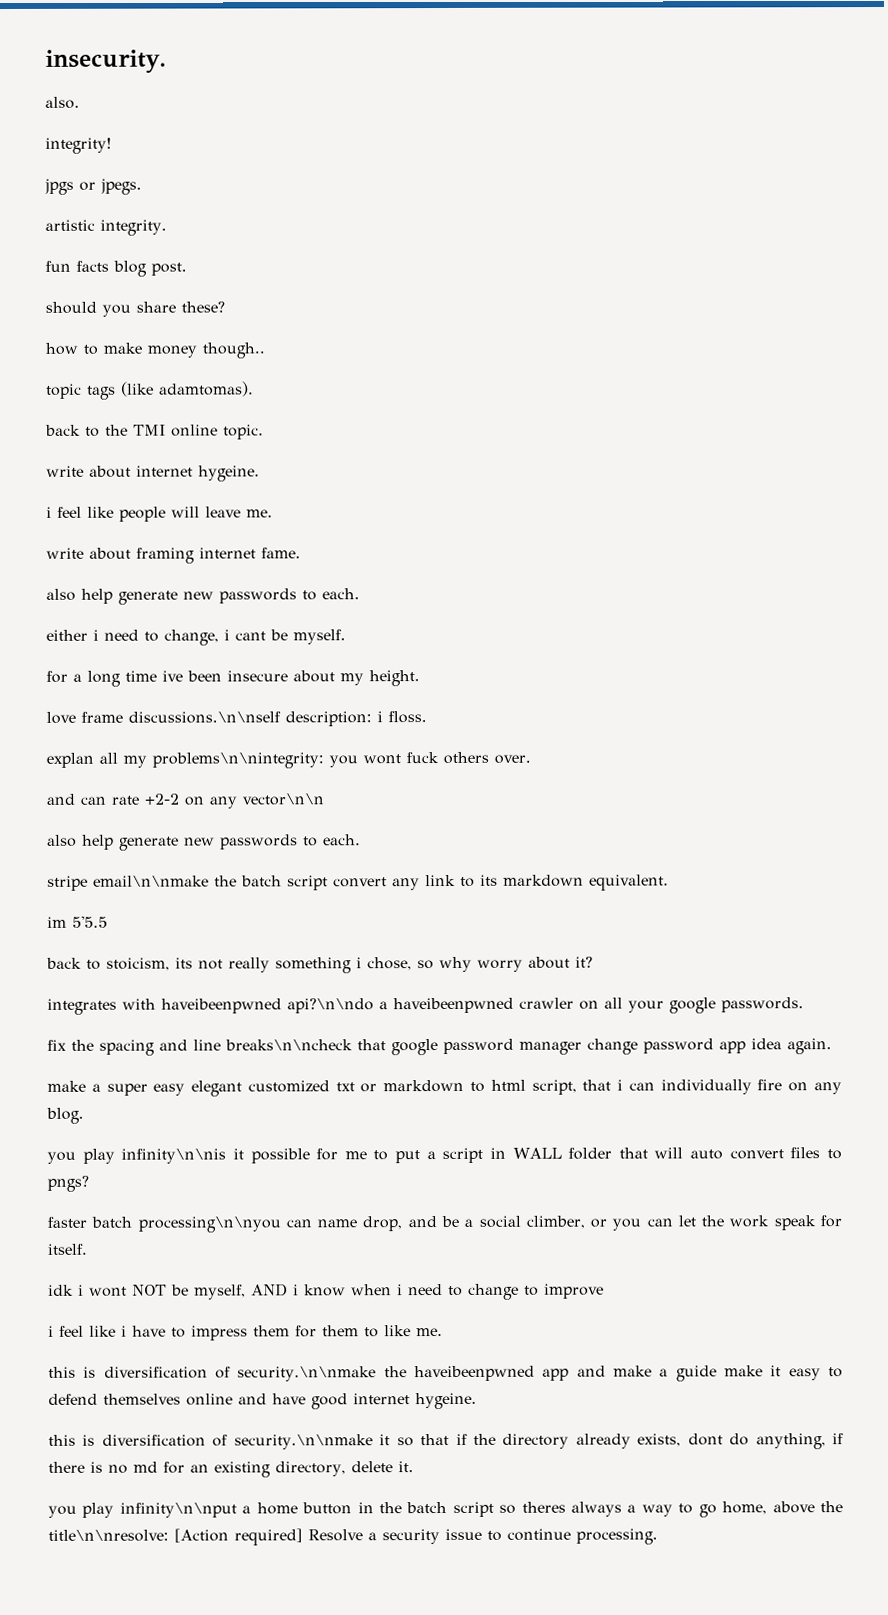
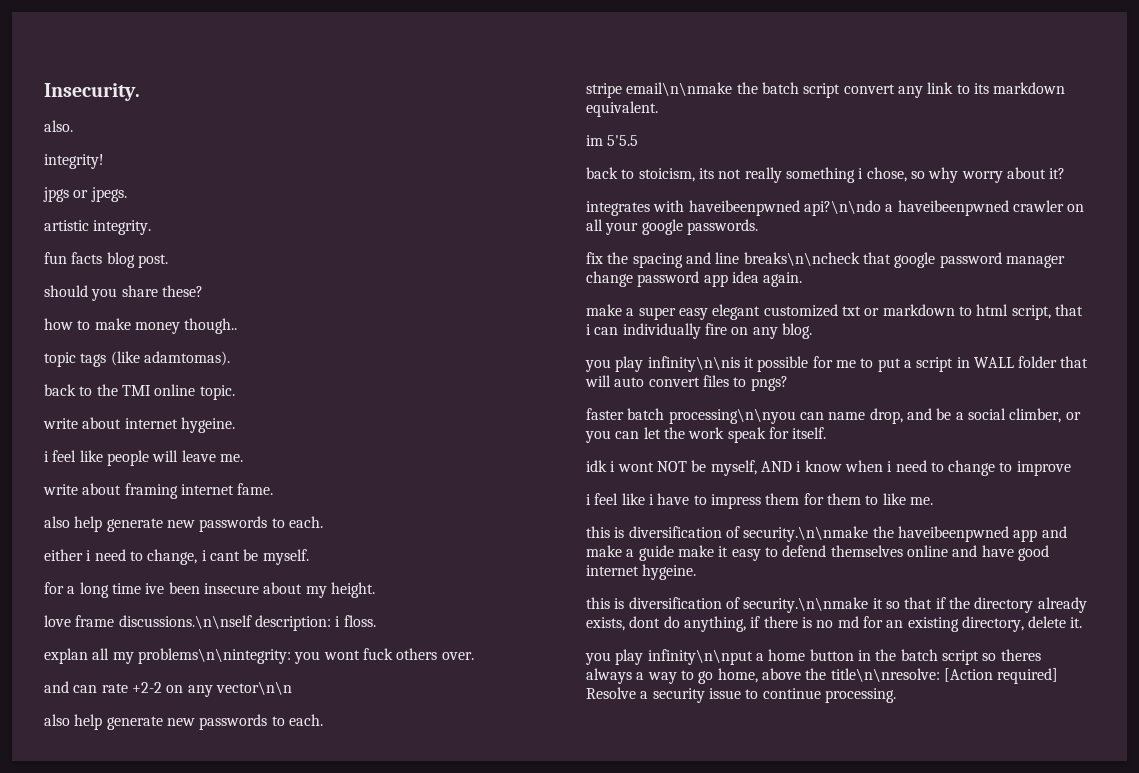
[45,49,167,74] insecurity. -> [44,83,140,101] Insecurity.

